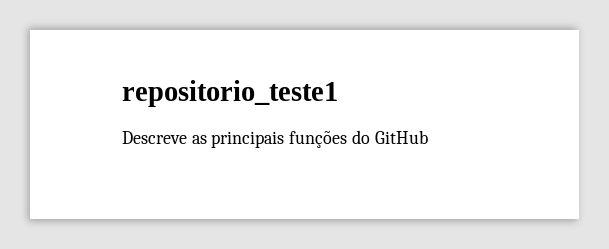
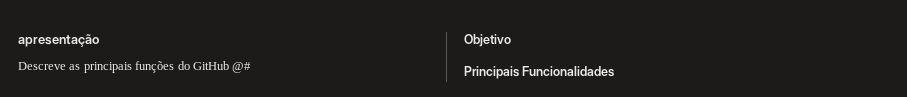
[122,80,338,107] repositorio_teste1 -> [18,34,99,47] apresentação
(428, 137) none -> [232,62,252,73] [464,34,511,47] [464,66,615,79] @# // Objetivo // Principais Funcionalidades

